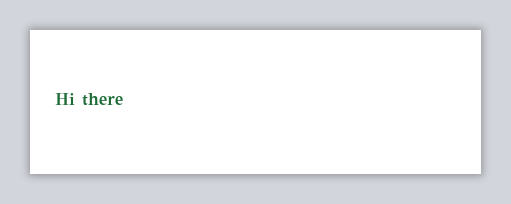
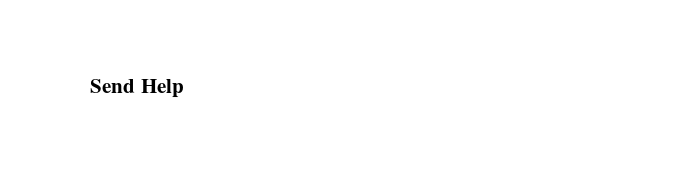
[55,93,123,106] Hi there -> [90,79,184,98] Send Help

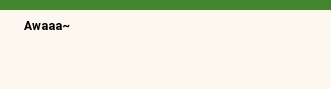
[90,79,184,98] Send Help -> [24,21,70,30] Awaaa~

